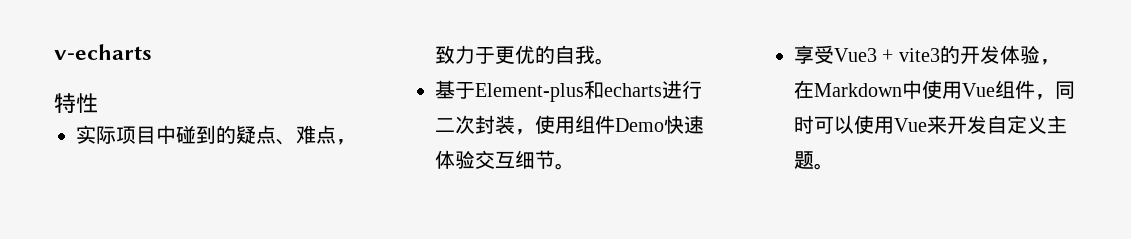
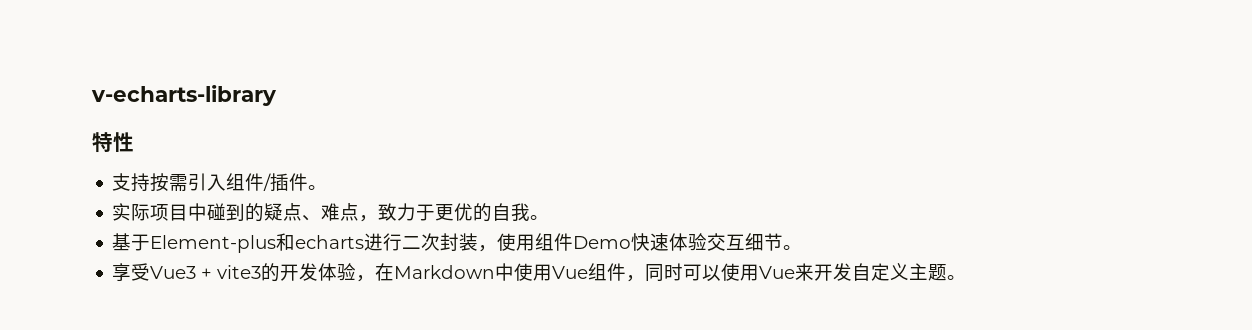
[54,44,152,60] v-echarts -> [91,85,277,106] v-echarts-library
(98, 103) none -> [112,173,328,192] // 支持按需引入组件/插件。

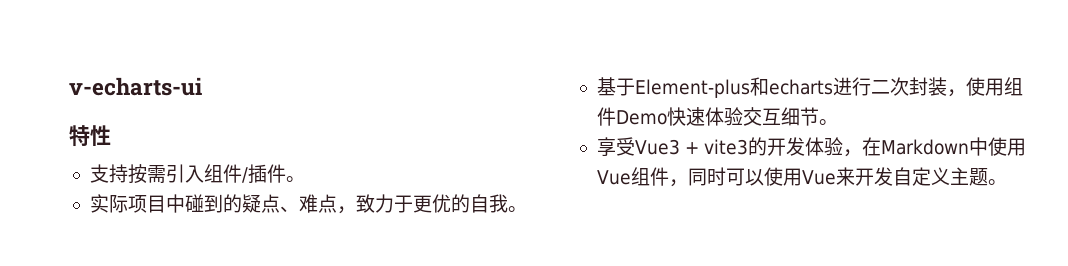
[91,85,277,106] v-echarts-library -> [69,77,202,96] v-echarts-ui

